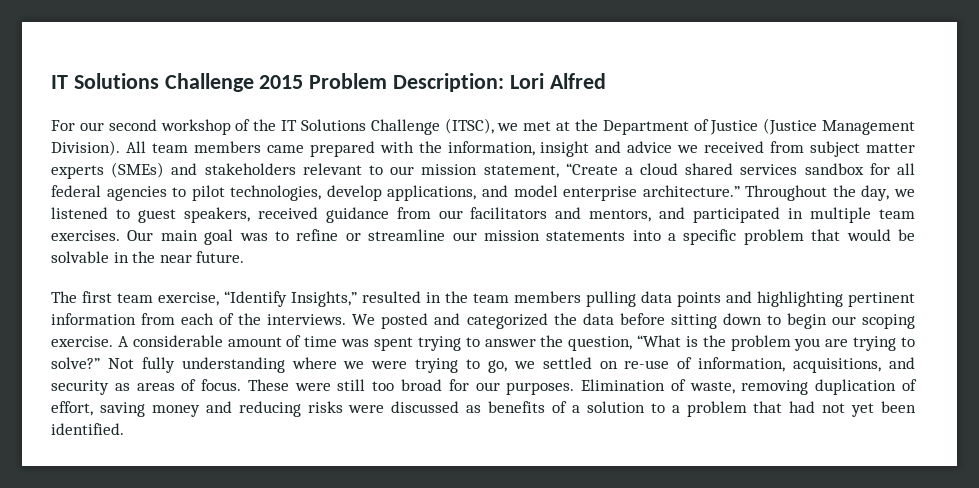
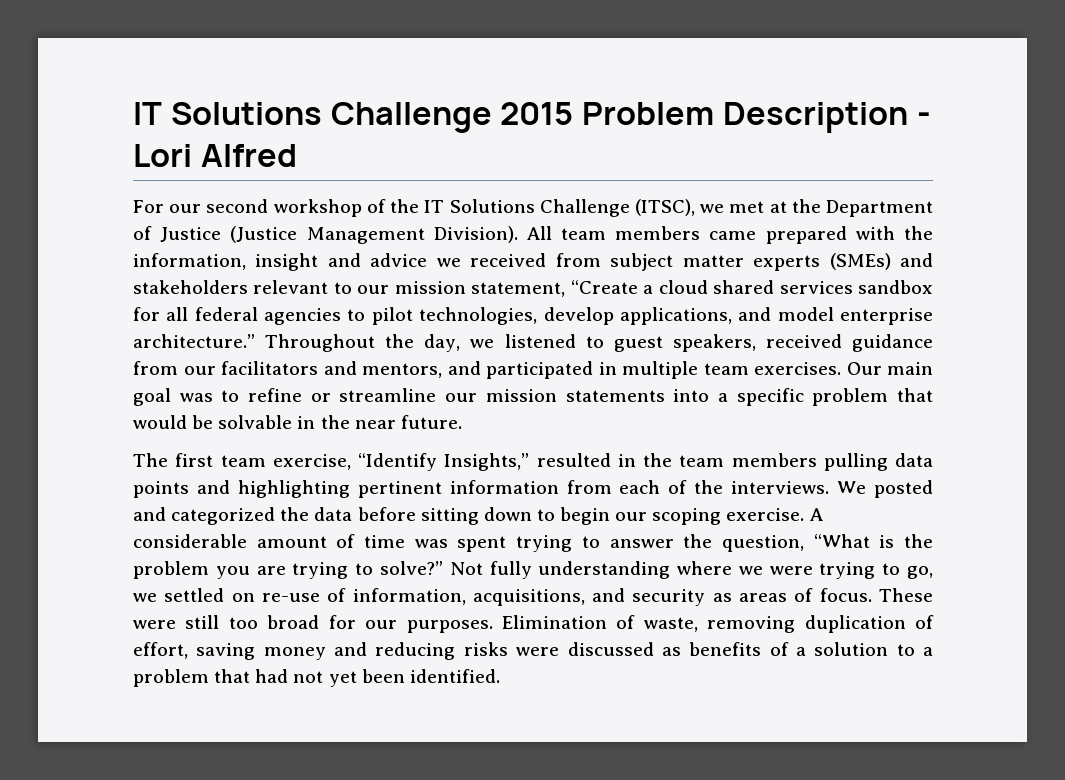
[393,73,505,92] Description: -> [722,102,931,133] Description -

